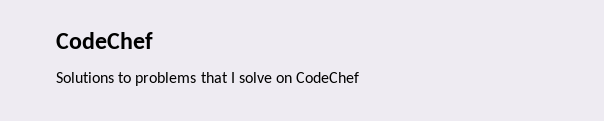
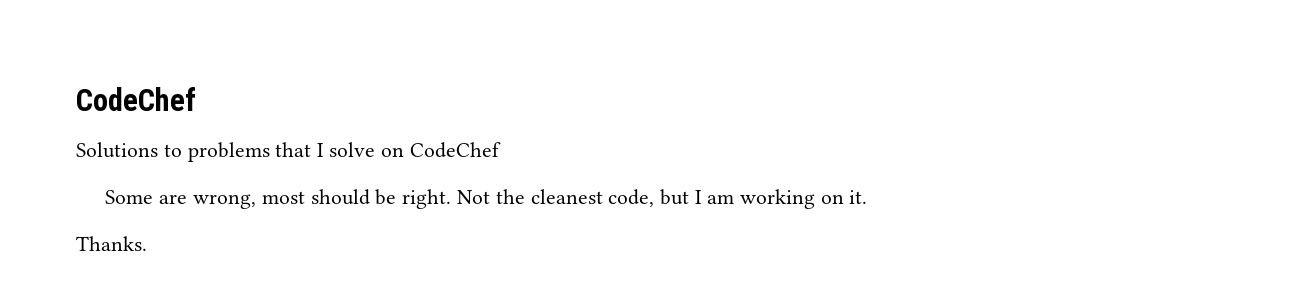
(360, 77) none -> [105,189,868,209] [76,236,147,251] // Some are wrong, most should be right. Not the cleanest code, but I am working on it. // Thanks.

